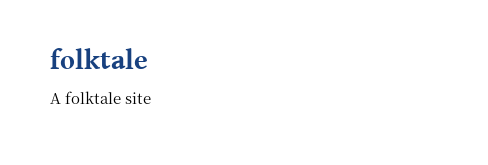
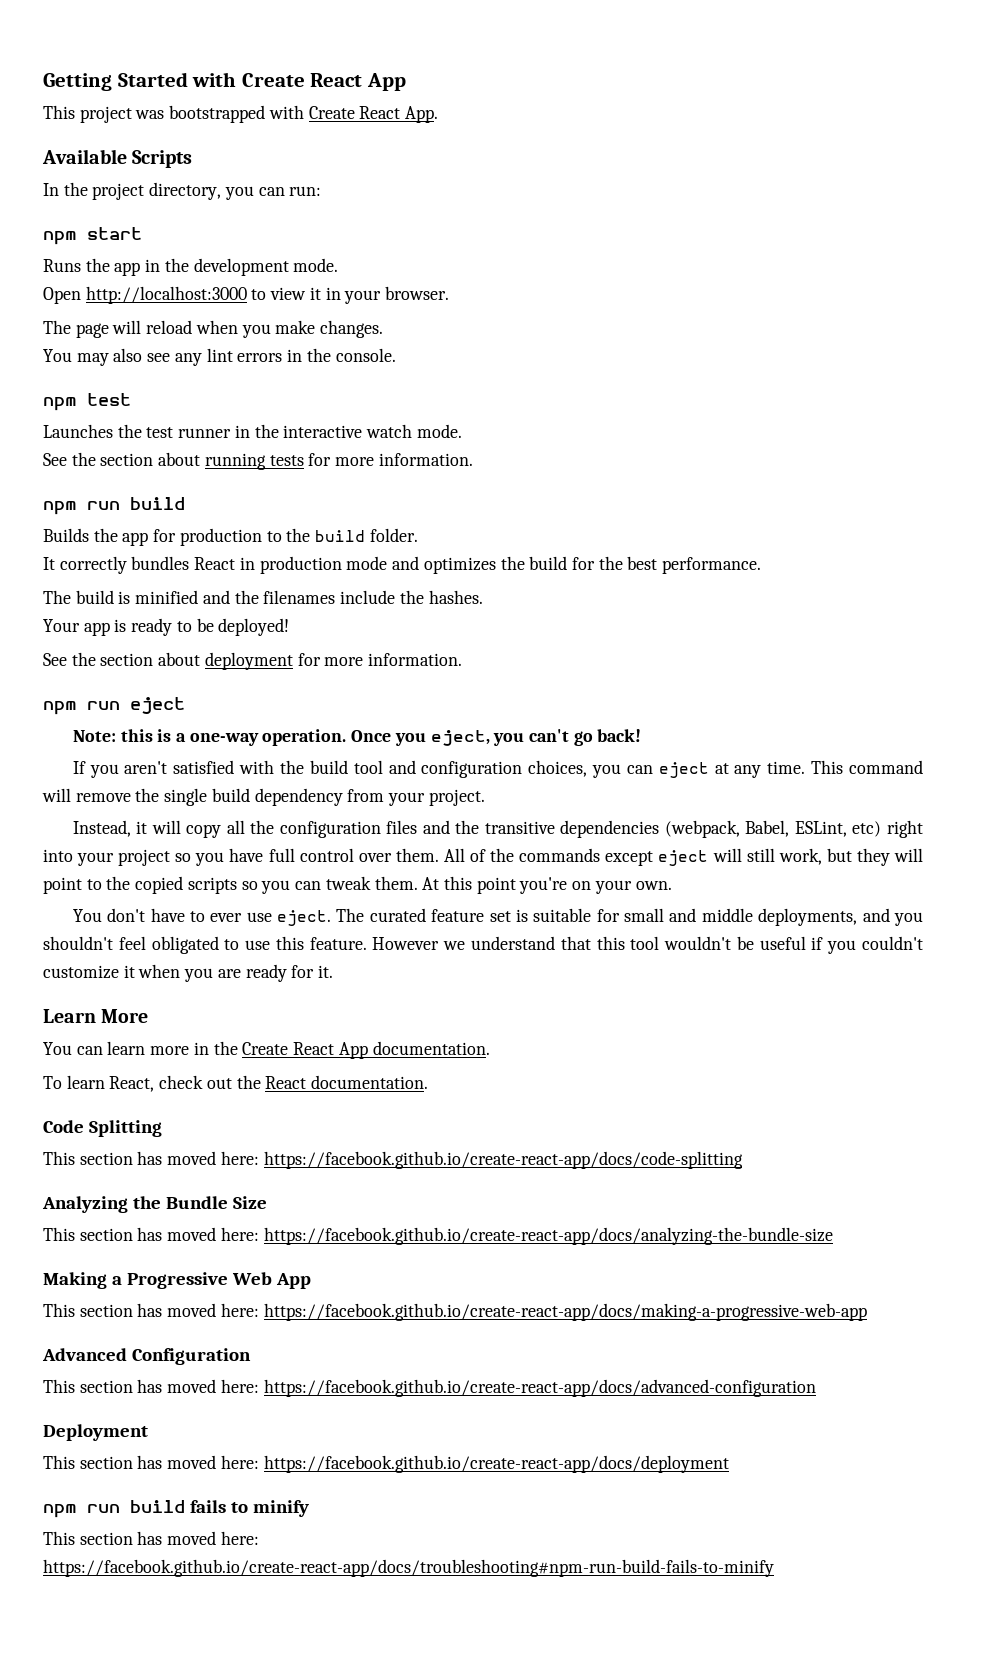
[50,48,148,69] [50,91,152,104] folktale // A folktale site -> [43,72,406,91] [43,105,439,123] [42,149,193,168] [43,182,322,200] [43,227,142,245] [43,258,339,276] [43,286,450,304] [43,320,384,338] [43,348,396,366] [43,393,131,411] [43,424,462,438] [43,452,473,470] [43,497,185,515] [43,528,418,546] [43,556,762,574] [43,590,483,604] [43,618,290,636] [43,652,463,670] [43,697,185,715] [72,729,642,746] [72,760,923,778] [42,788,485,806] [72,820,924,838] [43,848,923,866] [43,876,672,894] [72,908,924,926] [43,936,924,954] [43,964,334,982] [43,1009,149,1023] [43,1041,490,1059] [43,1075,429,1092] [43,1120,162,1137] [43,1151,743,1169] [42,1196,267,1213] [43,1227,833,1245] [43,1272,311,1289] [43,1303,867,1321] [42,1348,251,1365] [43,1379,816,1397] [43,1424,148,1441] [43,1455,729,1473] [43,1500,309,1518] [43,1531,259,1545] [43,1559,774,1577] Getting Started with Create React App // This project was bootstrapped with Create React App. // Available Scripts // In the project directory, you can run: // npm start // Runs the app in the development mode. // Open http://localhost:3000 to view it in your browser. // The page will reload when you make changes. // You may also see any lint errors in the console. // npm test // Launches the test runner in the interactive watch mode. // See the section about running tests for more information. // npm run build // Builds the app for production to the build folder. // It correctly bundles React in production mode and optimizes the build for the best performance. // The build is minified and the filenames include the hashes. // Your app is ready to be deployed! // See the section about deployment for more information. // npm run eject // Note: this is a one-way operation. Once you eject, you can't go back! // If you aren't satisfied with the build tool and configuration choices, you can eject at any time. This command will remove the single build dependency from your project. // Instead, it will copy all the configuration files and the transitive dependencies (webpack, Babel, ESLint, etc) right into your project so you have full control over them. All of the commands except eject will still work, but they will point to the copied scripts so you can tweak them. At this point you're on your own. // You don't have to ever use eject. The curated feature set is suitable for small and middle deployments, and you shouldn't feel obligated to use this feature. However we understand that this tool wouldn't be useful if you couldn't customize it when you are ready for it. // Learn More // You can learn more in the Create React App documentation. // To learn React, check out the React documentation. // Code Splitting // This section has moved here: https://facebook.github.io/create-react-app/docs/code-splitting // Analyzing the Bundle Size // This section has moved here: https://facebook.github.io/create-react-app/docs/analyzing-the-bundle-size // Making a Progressive Web App // This section has moved here: https://facebook.github.io/create-react-app/docs/making-a-progressive-web-app // Advanced Configuration // This section has moved here: https://facebook.github.io/create-react-app/docs/advanced-configuration // Deployment // This section has moved here: https://facebook.github.io/create-react-app/docs/deployment // npm run build fails to minify // This section has moved here: https://facebook.github.io/create-react-app/docs/troubleshooting#npm-run-build-fails-to-minify

